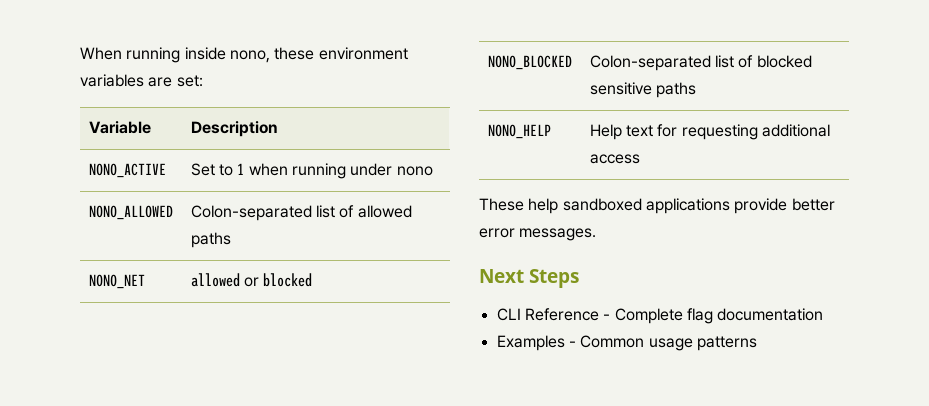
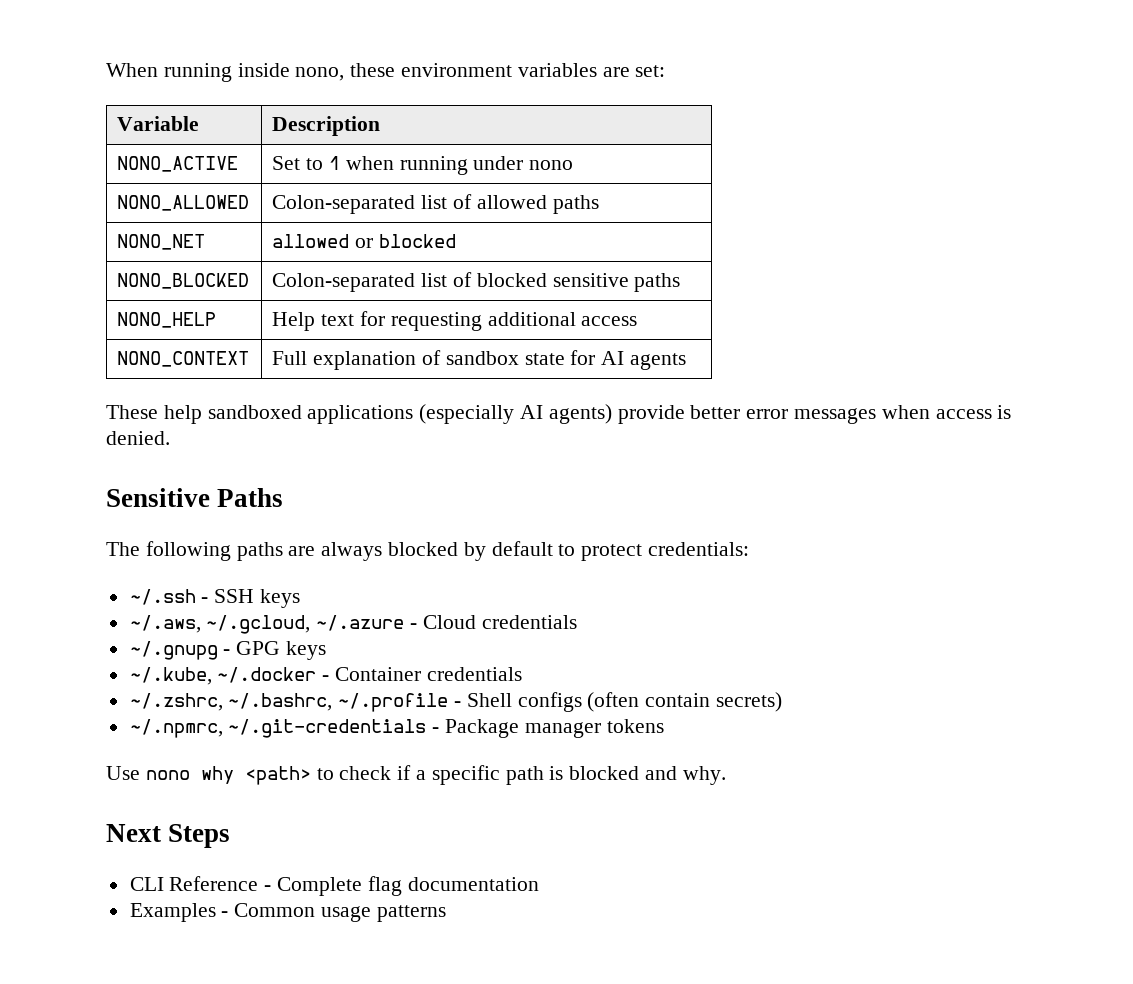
[479,198,835,214] [479,228,597,241] // These help sandboxed applications provide better error messages. -> [117,351,250,367] [272,350,687,370] [106,404,1012,424] [106,431,170,445] [106,488,284,507] [106,541,750,561] [129,589,301,608] [129,615,577,634] [129,641,327,660] [129,667,522,685] [129,692,783,712] [129,719,664,738] [106,765,726,785] // NONO_CONTEXT | Full explanation of sandbox state for AI agents // These help sandboxed applications (especially AI agents) provide better error messages when access is denied. // Sensitive Paths // The following paths are always blocked by default to protect credentials: // ~/.ssh - SSH keys // ~/.aws, ~/.gcloud, ~/.azure - Cloud credentials // ~/.gnupg - GPG keys // ~/.kube, ~/.docker - Container credentials // ~/.zshrc, ~/.bashrc, ~/.profile - Shell configs (often contain secrets) // ~/.npmrc, ~/.git-credentials - Package manager tokens // Use nono why <path> to check if a specific path is blocked and why.

